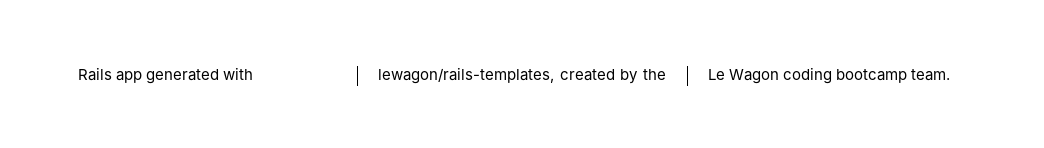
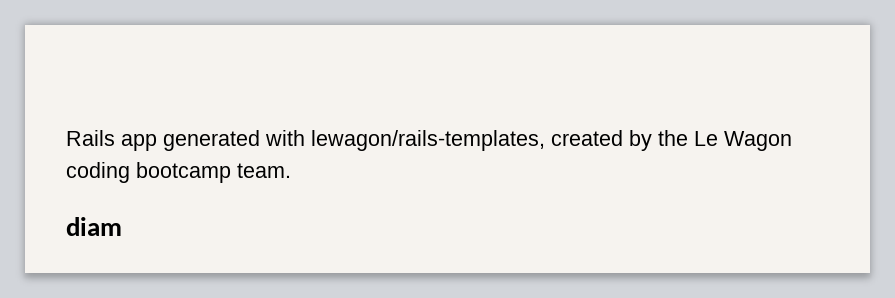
(951, 75) none -> [66,217,122,236] // diam

